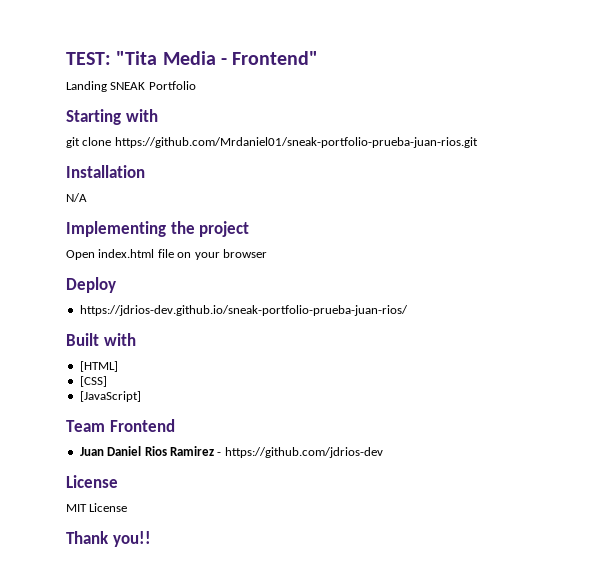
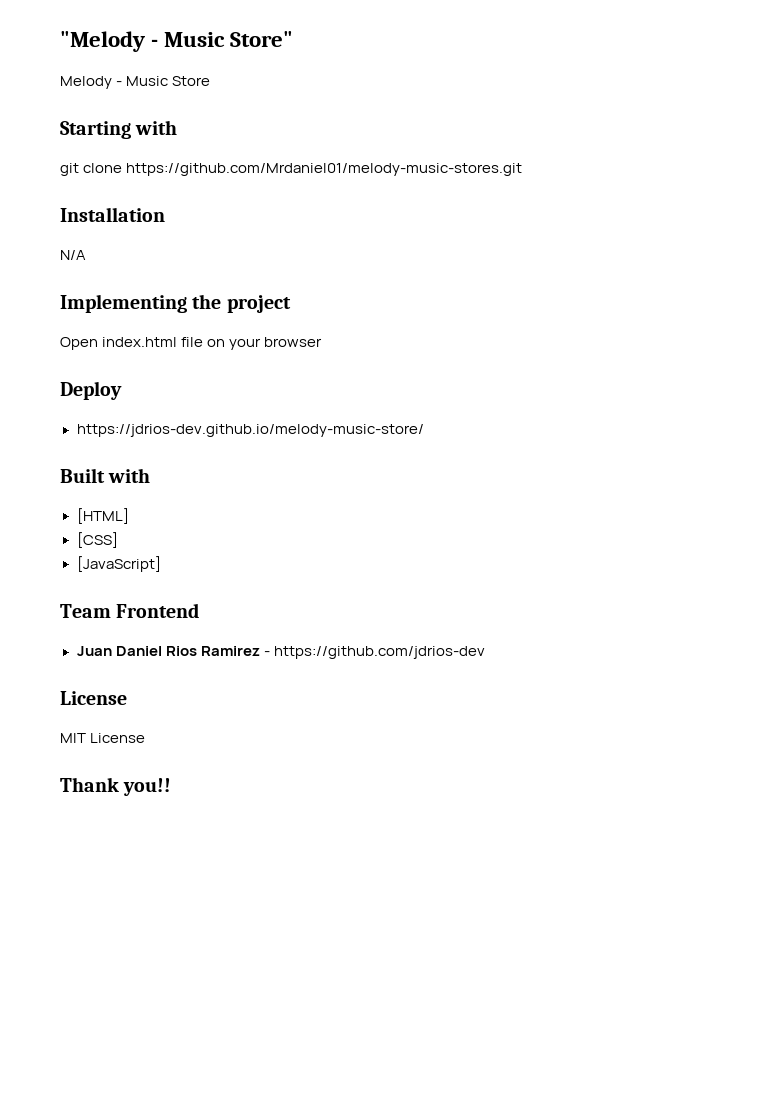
[66,51,319,65] [66,81,196,92] TEST: "Tita Media - Frontend" // Landing SNEAK Portfolio -> [60,31,294,52] [60,76,211,89] "Melody - Music Store" // Melody - Music Store
[114,137,478,148] https://github.com/Mrdaniel01/sneak-portfolio-prueba-juan-rios.git -> [126,163,523,176] https://github.com/Mrdaniel01/melody-music-stores.git
[79,305,408,316] https://jdrios-dev.github.io/sneak-portfolio-prueba-juan-rios/ -> [76,424,424,437] https://jdrios-dev.github.io/melody-music-store/

